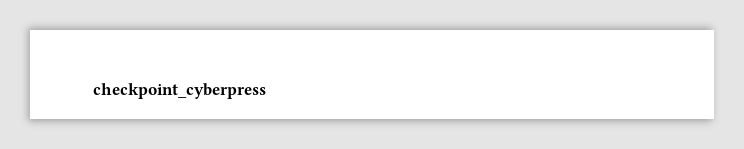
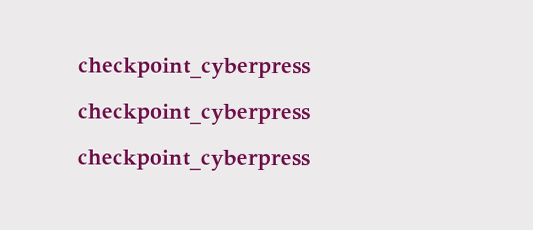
[93,83,266,99] checkpoint_cyberpress -> [78,57,311,80] [77,103,311,126] [77,149,310,172] checkpoint_cyberpress // checkpoint_cyberpress // checkpoint_cyberpress

